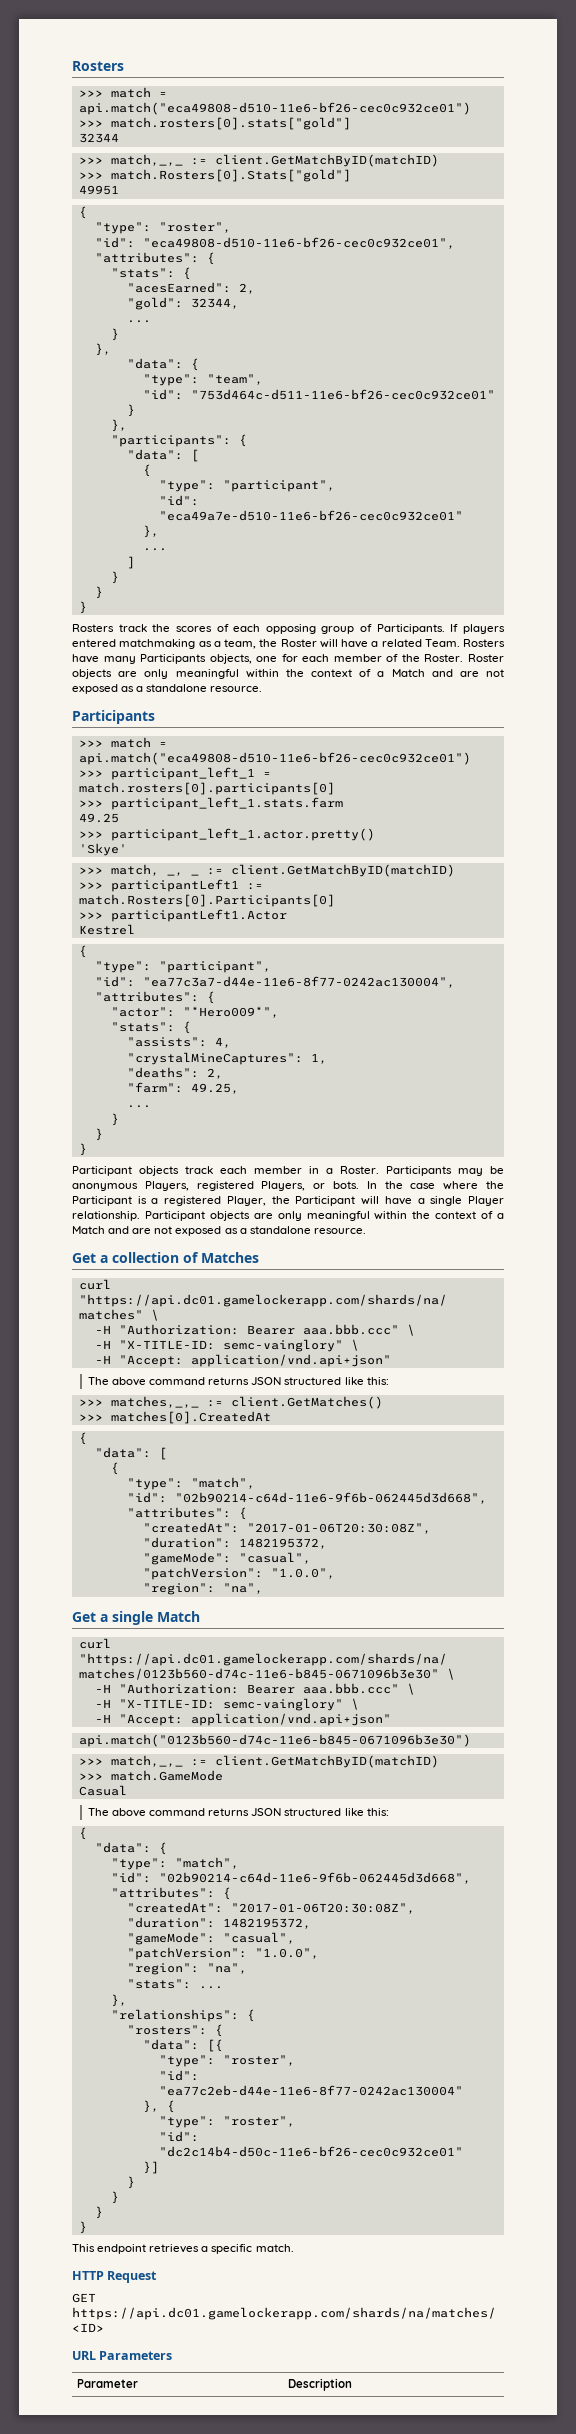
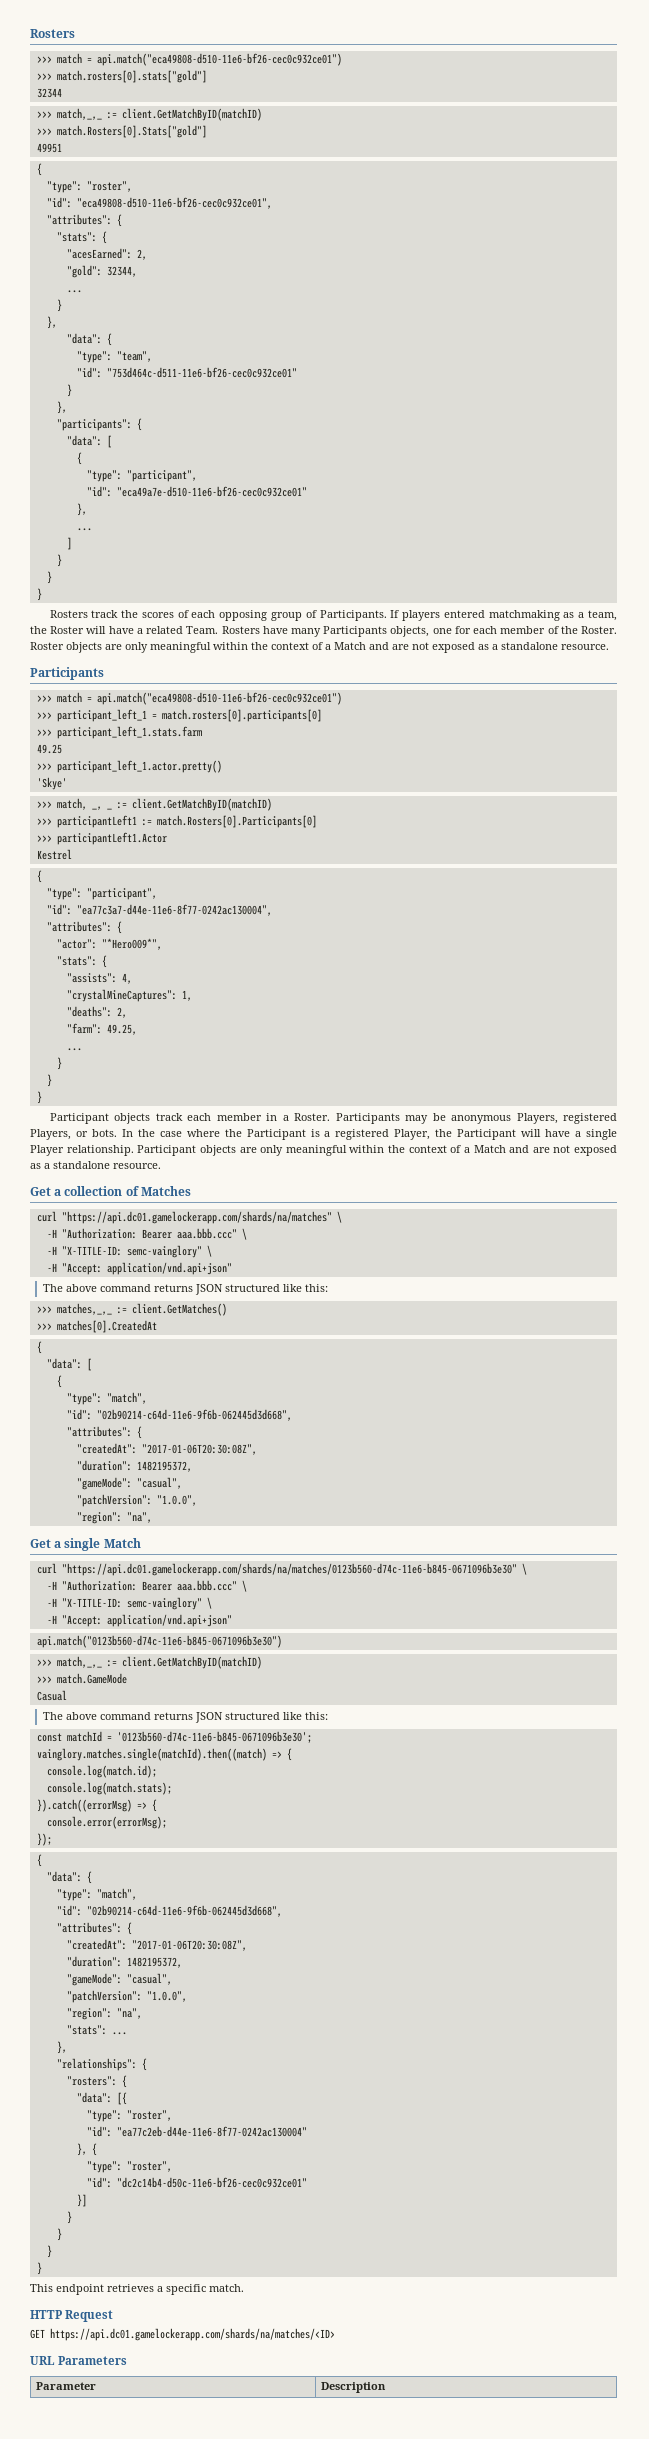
(389, 1812) none -> [36,1731,312,1743] [36,1748,292,1761] [46,1765,157,1778] [46,1782,172,1795] [36,1799,157,1812] [46,1816,167,1829] [36,1833,52,1846] // const matchId = '0123b560-d74c-11e6-b845-0671096b3e30'; // vainglory.matches.single(matchId).then((match) => { // console.log(match.id); // console.log(match.stats); // }).catch((errorMsg) => { // console.error(errorMsg); // });

